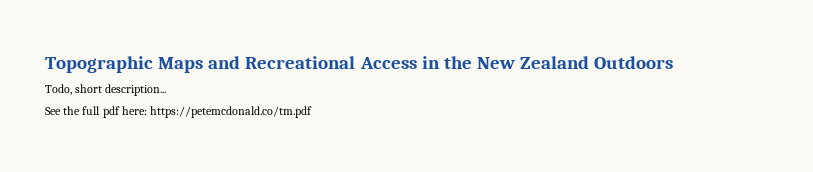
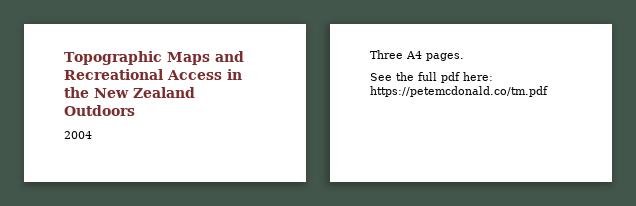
[45,84,167,96] Todo, short description... -> [64,131,92,139] [370,50,464,61] 2004 // Three A4 pages.

